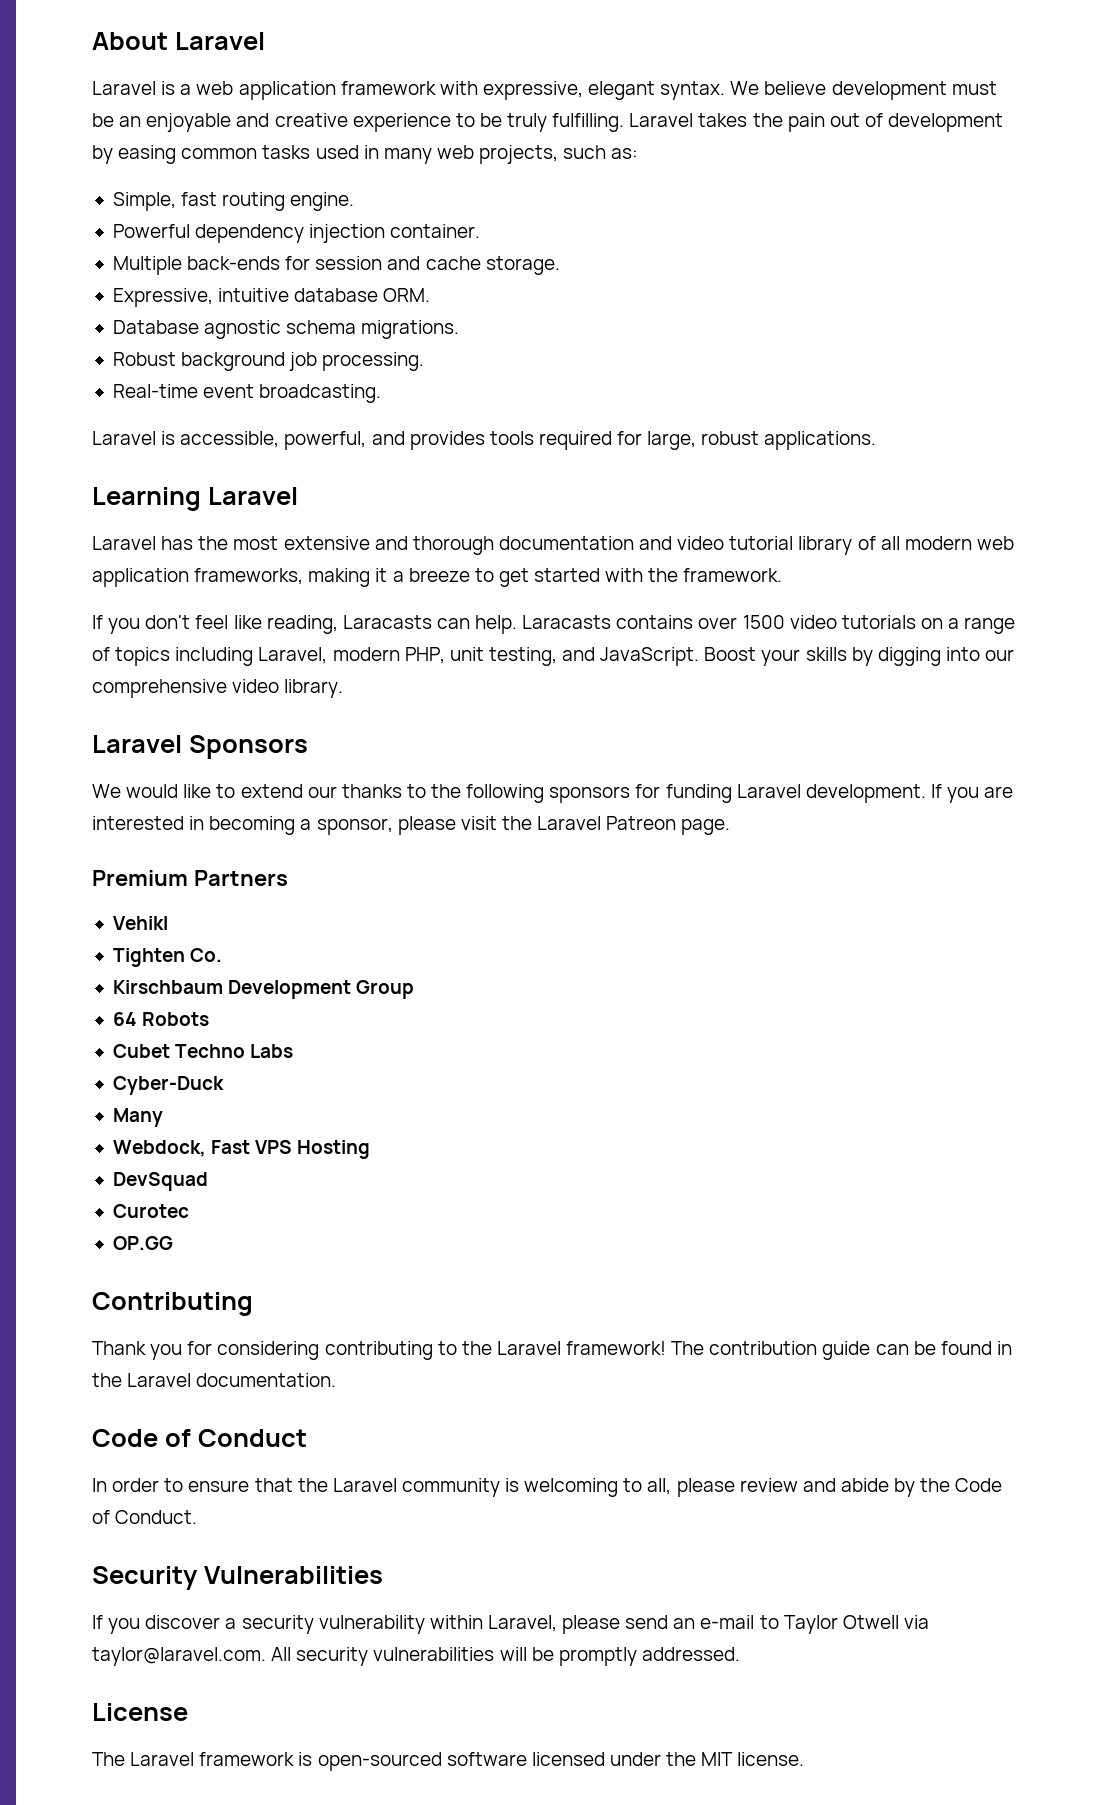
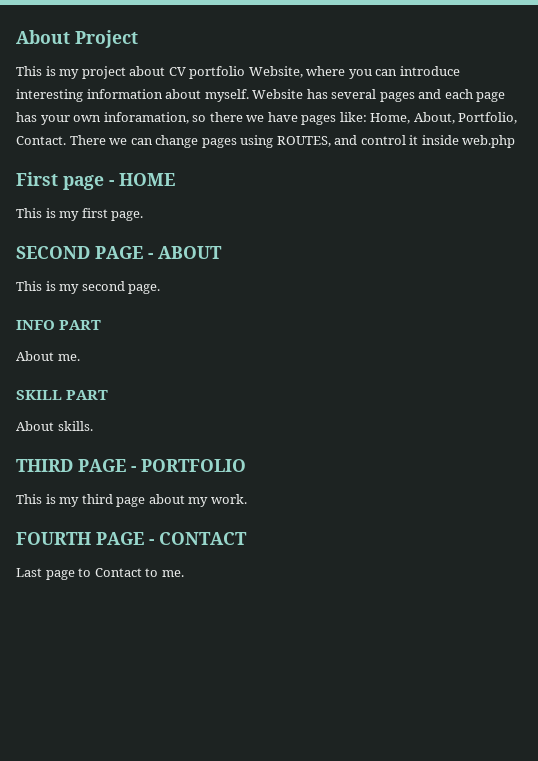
[92,32,265,50] [92,81,997,100] [92,113,1004,132] [92,145,639,164] [112,192,355,211] [112,224,481,243] [112,256,560,275] [112,288,431,307] [112,320,460,339] [112,352,425,371] [112,384,382,403] [92,431,877,450] [92,487,298,511] [92,536,1014,555] [92,568,783,587] [92,615,1016,634] [92,647,1015,666] [92,679,344,698] [92,735,308,759] [92,784,1014,803] [92,816,731,835] [92,870,288,886] [112,916,168,930] [112,948,223,967] [112,980,415,999] [112,1012,210,1026] [112,1044,294,1058] [112,1076,224,1095] [112,1108,163,1127] [112,1140,371,1159] [112,1172,208,1191] [112,1204,189,1218] [112,1236,173,1250] [92,1292,253,1316] [92,1341,1012,1360] [92,1373,337,1387] [92,1429,307,1447] [92,1478,1003,1497] [92,1510,198,1524] [92,1566,383,1590] [92,1615,929,1634] [92,1647,740,1666] [92,1703,188,1721] [92,1752,805,1771] About Laravel // Laravel is a web application framework with expressive, elegant syntax. We believe development must be an enjoyable and creative experience to be truly fulfilling. Laravel takes the pain out of development by easing common tasks used in many web projects, such as: // Simple, fast routing engine. // Powerful dependency injection container. // Multiple back-ends for session and cache storage. // Expressive, intuitive database ORM. // Database agnostic schema migrations. // Robust background job processing. // Real-time event broadcasting. // Laravel is accessible, powerful, and provides tools required for large, robust applications. // Learning Laravel // Laravel has the most extensive and thorough documentation and video tutorial library of all modern web application frameworks, making it a breeze to get started with the framework. // If you don't feel like reading, Laracasts can help. Laracasts contains over 1500 video tutorials on a range of topics including Laravel, modern PHP, unit testing, and JavaScript. Boost your skills by digging into our comprehensive video library. // Laravel Sponsors // We would like to extend our thanks to the following sponsors for funding Laravel development. If you are interested in becoming a sponsor, please visit the Laravel Patreon page. // Premium Partners // Vehikl // Tighten Co. // Kirschbaum Development Group // 64 Robots // Cubet Techno Labs // Cyber-Duck // Many // Webdock, Fast VPS Hosting // DevSquad // Curotec // OP.GG // Contributing // Thank you for considering contributing to the Laravel framework! The contribution guide can be found in the Laravel documentation. // Code of Conduct // In order to ensure that the Laravel community is welcoming to all, please review and abide by the Code of Conduct. // Security Vulnerabilities // If you discover a security vulnerability within Laravel, please send an e-mail to Taylor Otwell via taylor@laravel.com. All security vulnerabilities will be promptly addressed. // License // The Laravel framework is open-sourced software licensed under the MIT license. -> [16,30,138,48] [16,66,460,79] [16,89,506,102] [16,112,518,125] [16,135,516,148] [16,172,175,190] [16,208,144,221] [16,246,222,259] [16,281,161,294] [16,320,102,330] [16,351,80,361] [16,390,109,400] [16,421,93,431] [16,459,246,472] [16,494,247,507] [16,532,247,545] [16,568,184,580] About Project // This is my project about CV portfolio Website, where you can introduce interesting information about myself. Website has several pages and each page has your own inforamation, so there we have pages like: Home, About, Portfolio, Contact. There we can change pages using ROUTES, and control it inside web.php // First page - HOME // This is my first page. // SECOND PAGE - ABOUT // This is my second page. // INFO PART // About me. // SKILL PART // About skills. // THIRD PAGE - PORTFOLIO // This is my third page about my work. // FOURTH PAGE - CONTACT // Last page to Contact to me.

